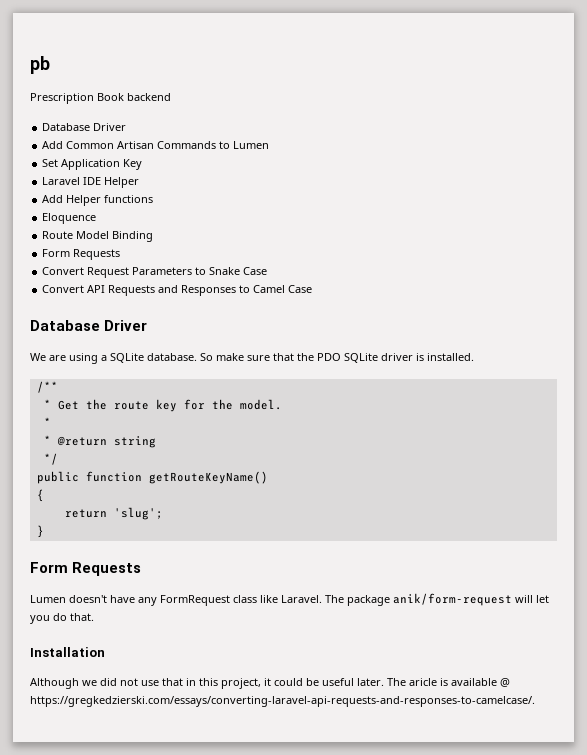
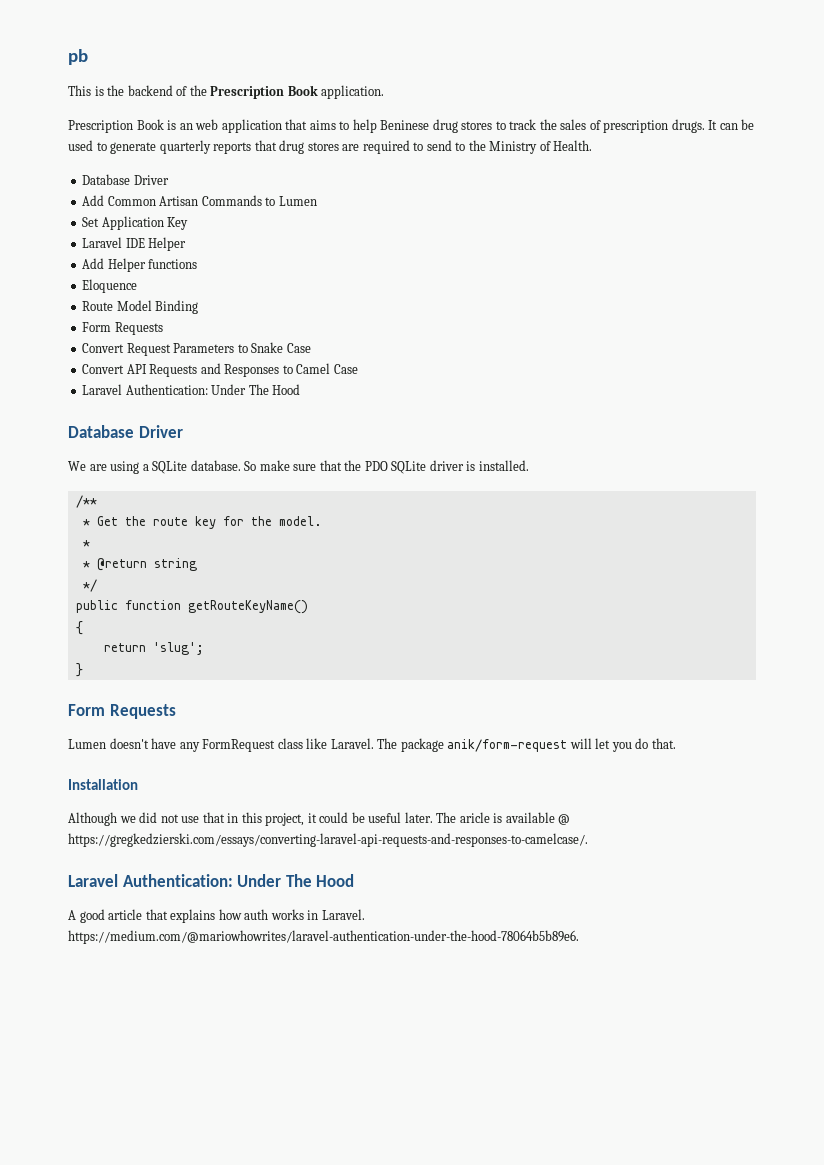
[30,93,171,104] Prescription Book backend -> [68,85,385,99] [68,119,755,133] [68,140,593,154] This is the backend of the Prescription Book application. // Prescription Book is an web application that aims to help Beninese drug stores to track the sales of prescription drugs. It can be used to generate quarterly reports that drug stores are required to send to the Ministry of Health.
(313, 289) none -> [82,384,301,395] // Laravel Authentication: Under The Hood
(535, 701) none -> [68,874,355,887] [68,909,365,923] [68,930,579,944] // Laravel Authentication: Under The Hood // A good article that explains how auth works in Laravel. https://medium.com/@mariowhowrites/laravel-authentication-under-the-hood-78064b5b89e6.

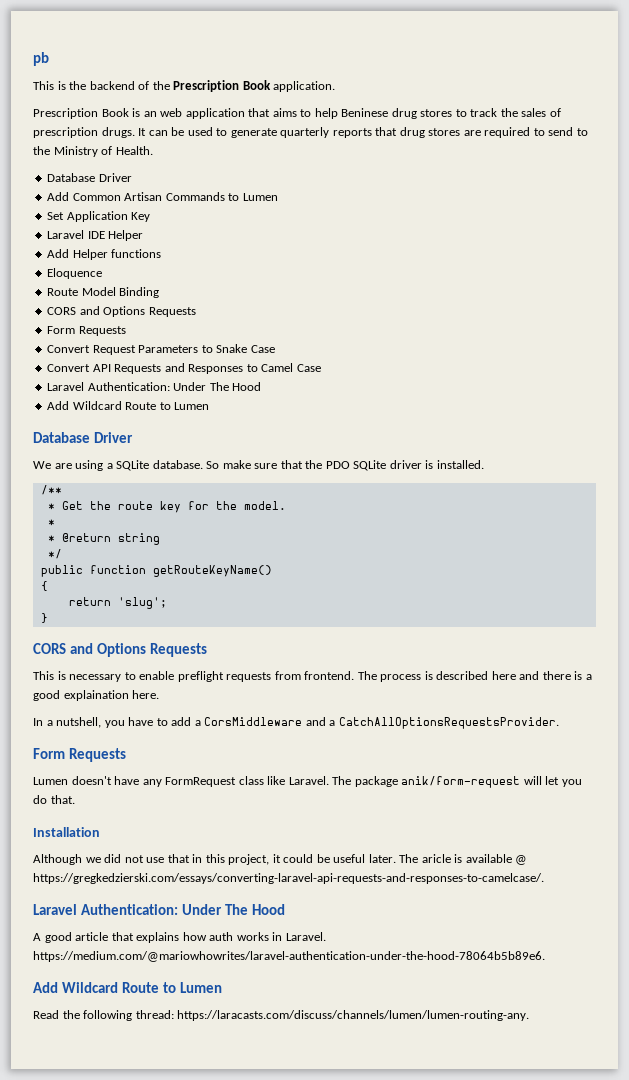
(199, 307) none -> [47,306,196,317] // CORS and Options Requests
(301, 389) none -> [47,401,210,410] // Add Wildcard Route to Lumen
(83, 670) none -> [33,643,207,657] [33,671,592,682] [33,690,160,701] [33,717,559,729] // CORS and Options Requests // This is necessary to enable preflight requests from frontend. The process is described here and there is a good explaination here. // In a nutshell, you have to add a CorsMiddleware and a CatchAllOptionsRequestsProvider.
(579, 937) none -> [33,982,222,993] [33,1010,530,1021] // Add Wildcard Route to Lumen // Read the following thread: https://laracasts.com/discuss/channels/lumen/lumen-routing-any.

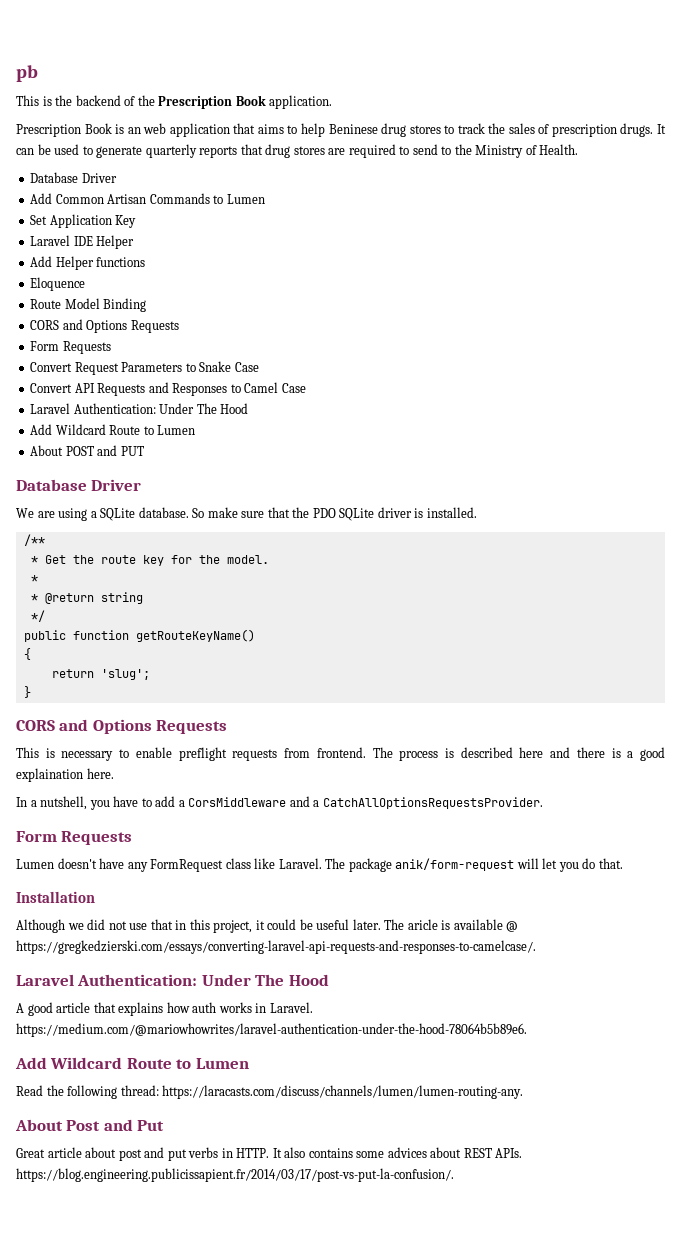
(210, 406) none -> [30,445,144,456] // About POST and PUT
(530, 1015) none -> [15,1119,165,1131] [16,1147,523,1161] [16,1168,454,1182] // About Post and Put // Great article about post and put verbs in HTTP. It also contains some advices about REST APIs. https://blog.engineering.publicissapient.fr/2014/03/17/post-vs-put-la-confusion/.

